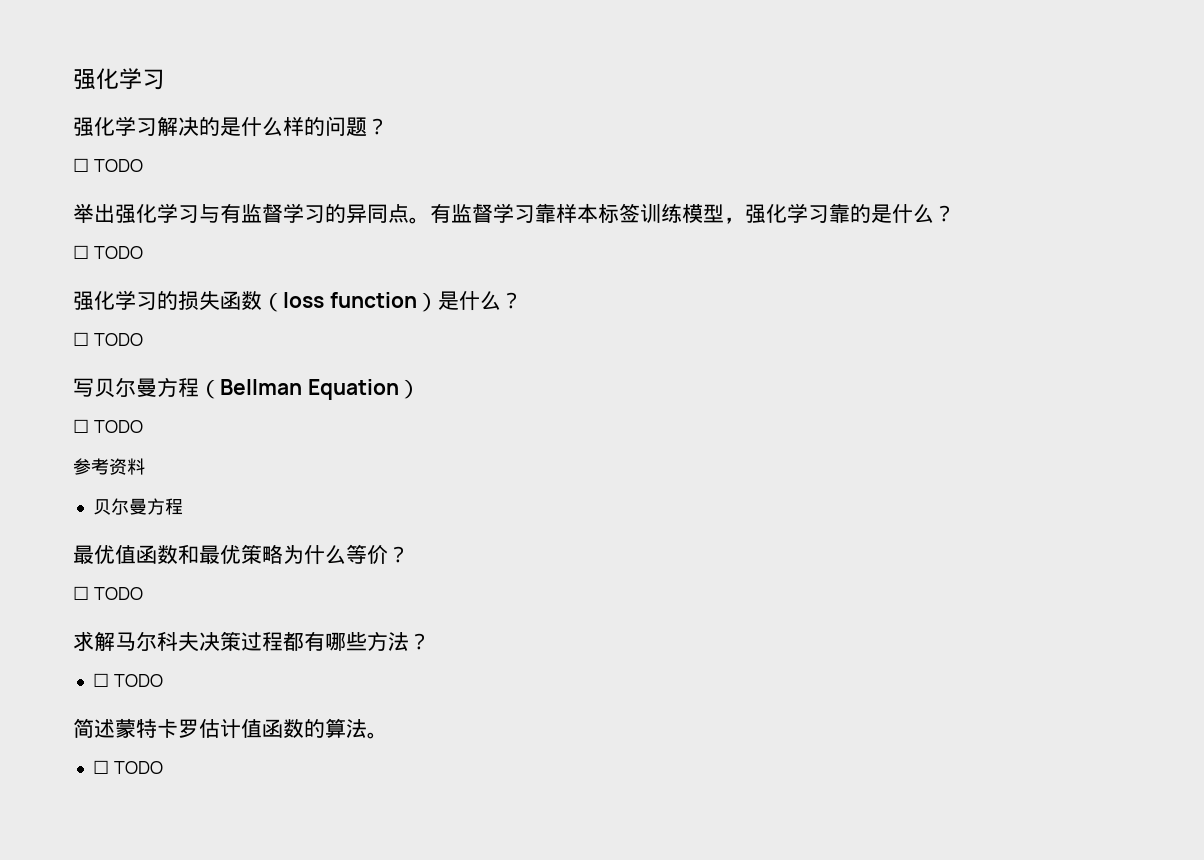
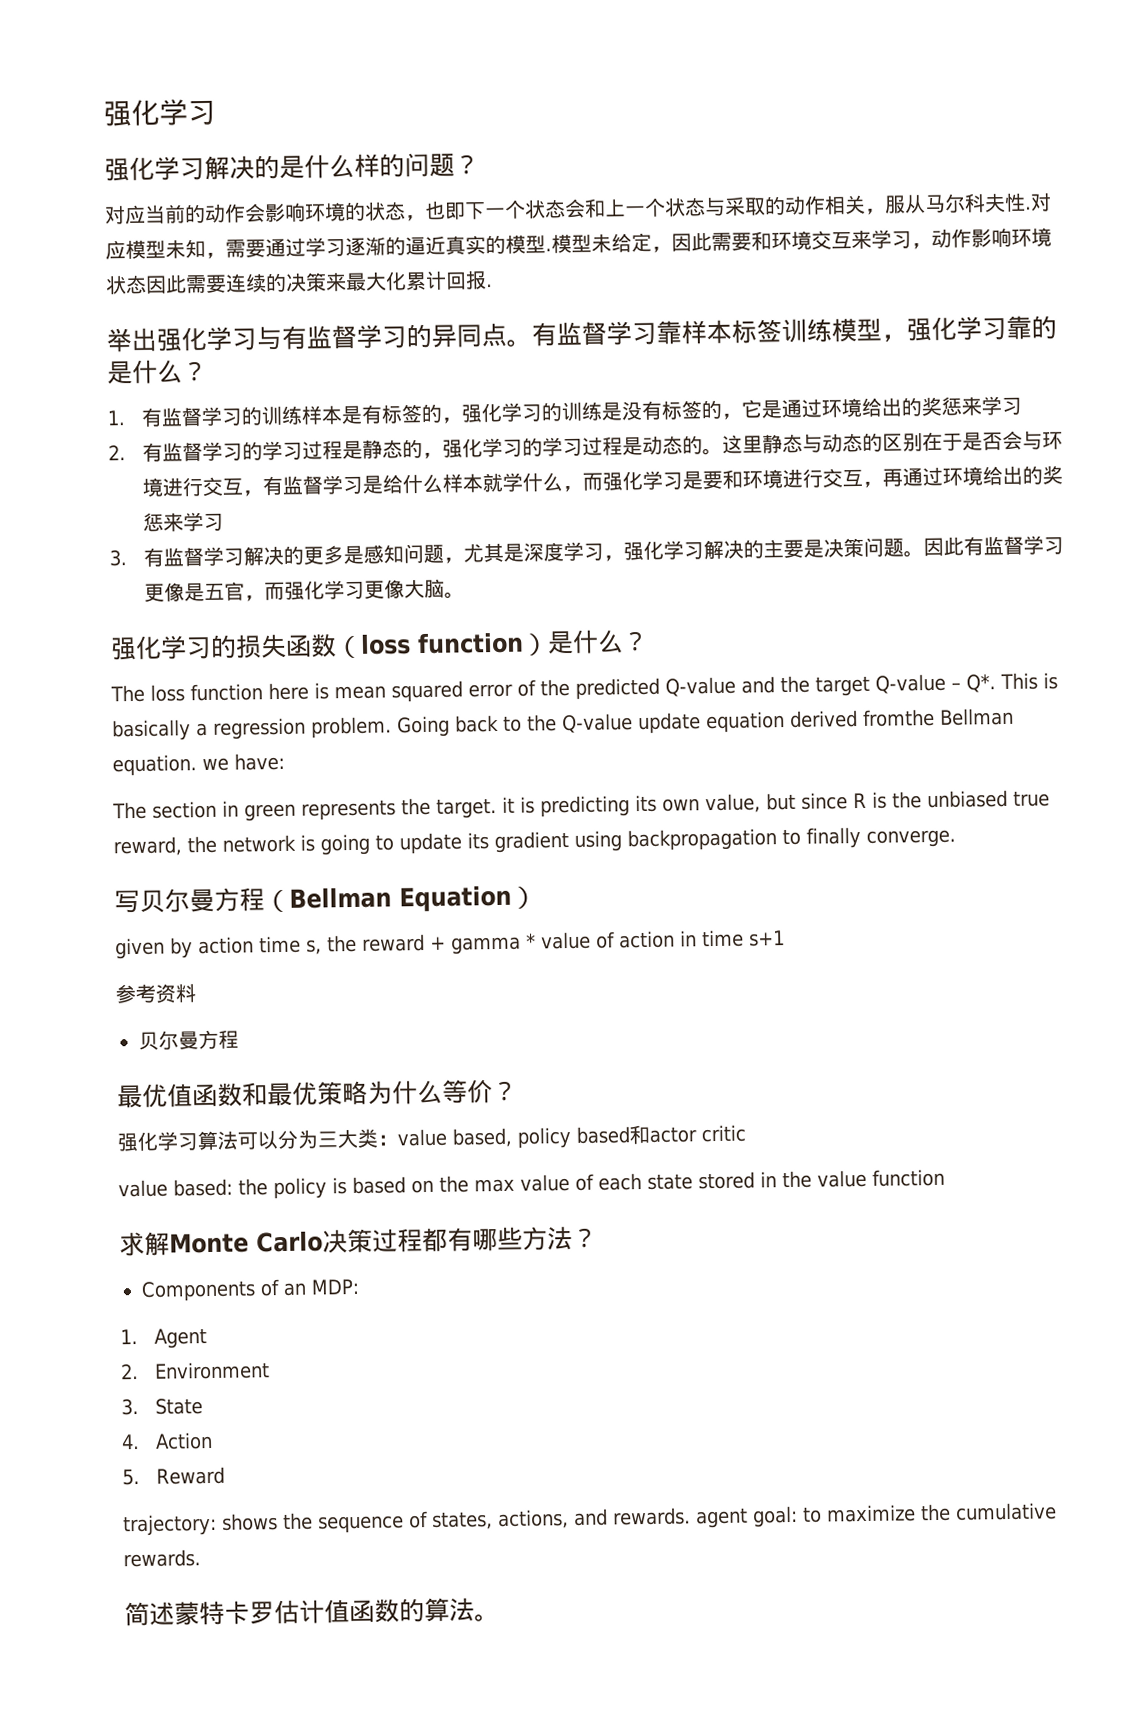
[73,158,143,172] ☐ TODO -> [104,192,1052,225] [105,227,1052,260] [105,270,493,295] 对应当前的动作会影响环境的状态，也即下一个状态会和上一个状态与采取的动作相关，服从马尔科夫性.对应模型未知，需要通过学习逐渐的逼近真实的模型.模型未给定，因此需要和环境交互来学习，动作影响环境状态因此需要连续的决策来最大化累计回报.
[73,245,143,259] ☐ TODO -> [107,395,1023,427] [108,430,1064,462] [142,465,1064,497] [143,512,225,532] [109,535,1065,567] [144,578,466,602] 1.有监督学习的训练样本是有标签的，强化学习的训练是没有标签的，它是通过环境给出的奖惩来学习 // 2.有监督学习的学习过程是静态的，强化学习的学习过程是动态的。这里静态与动态的区别在于是否会与环境进行交互，有监督学习是给什么样本就学什么，而强化学习是要和环境进行交互，再通过环境给出的奖惩来学习 // 3.有监督学习解决的更多是感知问题，尤其是深度学习，强化学习解决的主要是决策问题。因此有监督学习更像是五官，而强化学习更像大脑。
[73,332,143,346] ☐ TODO -> [110,672,1058,703] [112,707,1014,742] [112,752,285,777] [112,789,1050,822] [113,826,956,857] The loss function here is mean squared error of the predicted Q-value and the target Q-value – Q*. This is basically a regression problem. Going back to the Q-value update equation derived fromthe Bellman equation. we have: // The section in green represents the target. it is predicting its own value, but since R is the unbiased true reward, the network is going to update its gradient using backpropagation to finally converge.
[73,419,143,433] ☐ TODO -> [115,929,785,960] given by action time s, the reward + gamma * value of action in time s+1
[73,586,143,600] ☐ TODO -> [117,1124,746,1152] [118,1168,945,1200] 强化学习算法可以分为三大类：value based, policy based和actor critic // value based: the policy is based on the max value of each state stored in the value function
[115,631,199,652] 马尔科夫 -> [169,1231,323,1254] Monte Carlo
[92,673,163,687] ☐ TODO -> [141,1278,359,1302] [120,1328,208,1349] [120,1361,271,1380] [121,1398,204,1416] [121,1431,214,1450] [122,1466,226,1486] [123,1502,1057,1537] [123,1549,201,1568] Components of an MDP: // 1. Agent // 2. Environment // 3. State // 4. Action // 5. Reward // trajectory: shows the sequence of states, actions, and rewards. agent goal: to maximize the cumulative rewards.
[92,760,163,774] // ☐ TODO -> (500, 1618) none

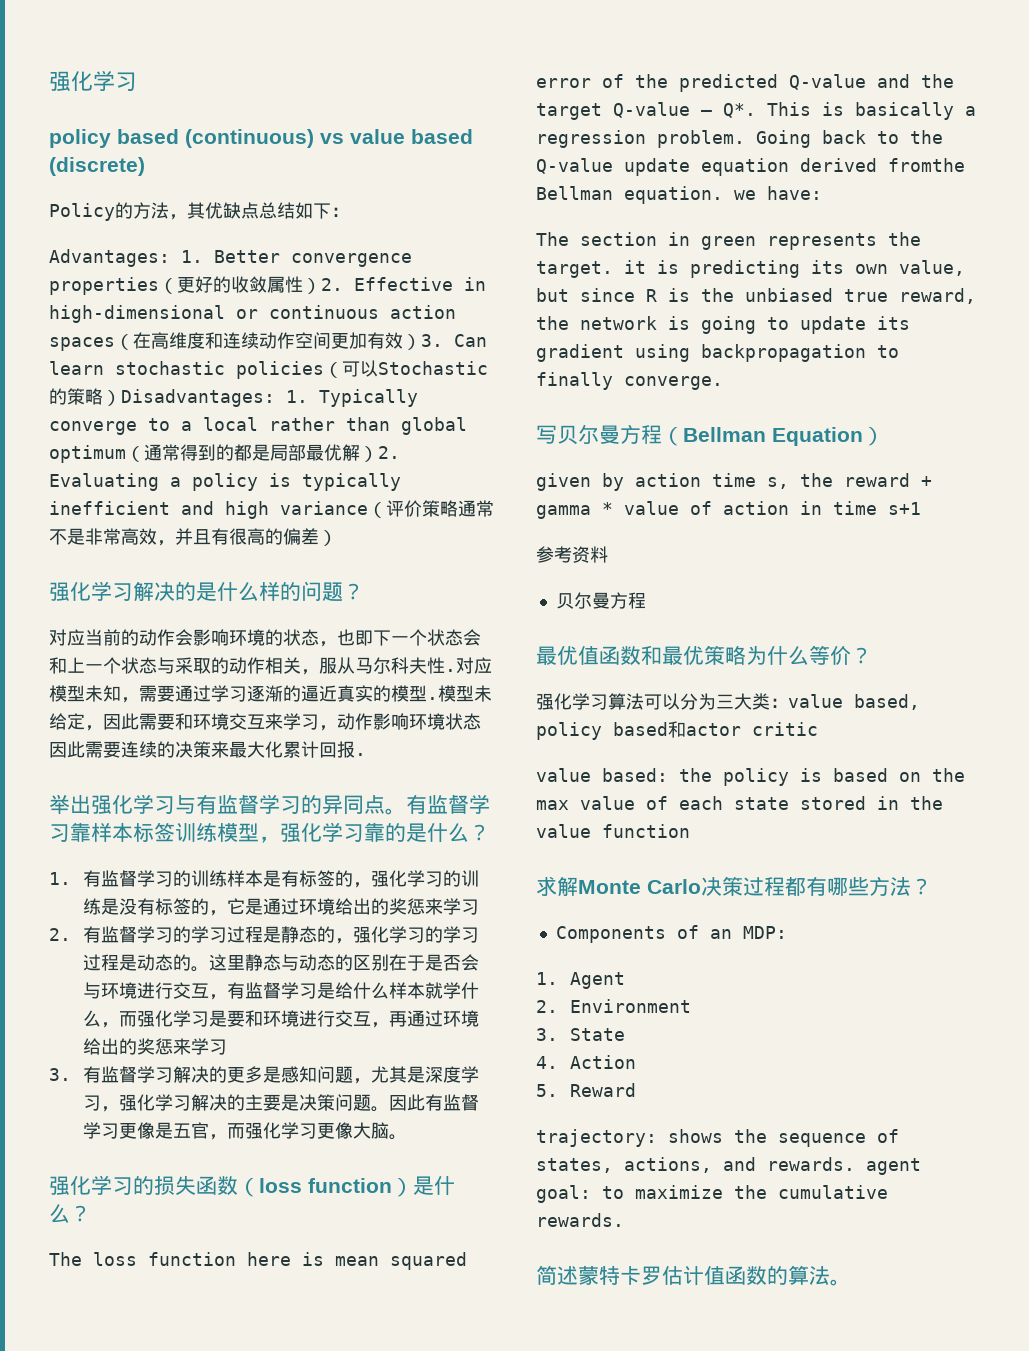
[103,99,216,127] 强化学习 -> [49,71,137,92] [49,129,473,148] [49,157,145,176] [49,202,349,221] [49,249,412,267] [49,276,486,295] [49,305,456,323] [49,332,487,351] [49,360,488,379] [49,388,418,407] [49,417,467,435] [49,444,400,463] [49,473,401,491] [49,500,494,519] [49,528,337,546] 强化学习 // policy based (continuous) vs value based (discrete) // Policy的方法，其优缺点总结如下： // Advantages: 1. Better convergence properties（更好的收敛属性）2. Effective in high-dimensional or continuous action spaces（在高维度和连续动作空间更加有效）3. Can learn stochastic policies（可以Stochastic的策略）Disadvantages: 1. Typically converge to a local rather than global optimum（通常得到的都是局部最优解）2. Evaluating a policy is typically inefficient and high variance（评价策略通常不是非常高效，并且有很高的偏差）

